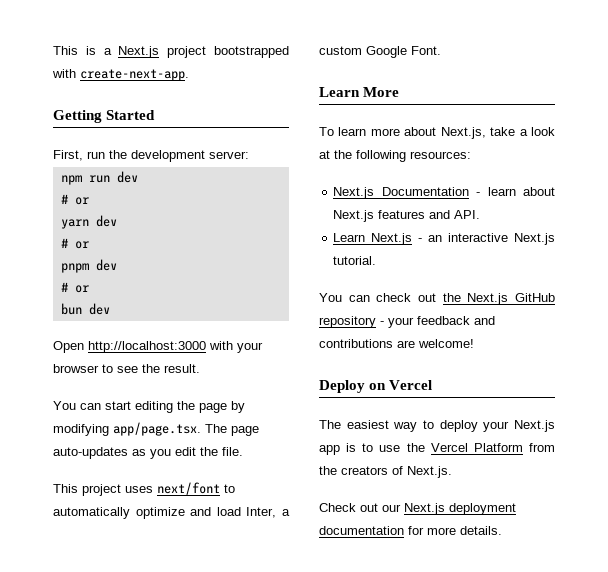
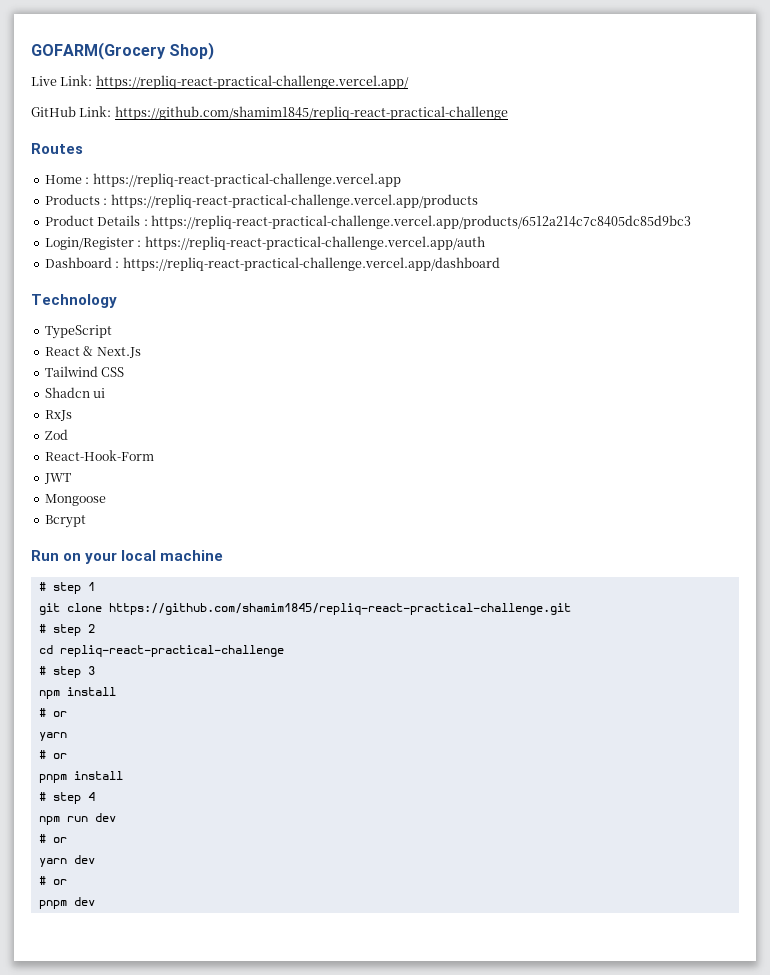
[53,46,289,58] [52,69,189,81] [53,110,156,123] [53,150,249,162] This is a Next.js project bootstrapped with create-next-app. // Getting Started // First, run the development server: -> [31,42,215,60] [31,75,409,89] [31,106,508,120] [31,143,83,154] [44,173,401,187] [44,194,478,208] [44,215,691,229] [44,236,485,250] [44,257,500,271] [31,294,117,308] [44,325,112,339] [44,346,141,358] [44,366,125,377] [44,387,106,398] [44,410,72,421] [44,429,68,440] [44,450,154,461] [43,473,71,484] [44,494,106,506] [44,515,86,528] [31,550,224,564] [38,582,95,594] [38,603,571,615] [38,624,95,636] [38,645,284,657] [38,666,95,678] [38,687,116,699] [38,708,67,717] [38,732,67,741] [38,750,67,759] [38,771,123,783] [38,792,95,804] GOFARM(Grocery Shop) // Live Link: https://repliq-react-practical-challenge.vercel.app/ // GitHub Link: https://github.com/shamim1845/repliq-react-practical-challenge // Routes // Home : https://repliq-react-practical-challenge.vercel.app // Products : https://repliq-react-practical-challenge.vercel.app/products // Product Details : https://repliq-react-practical-challenge.vercel.app/products/6512a214c7c8405dc85d9bc3 // Login/Register : https://repliq-react-practical-challenge.vercel.app/auth // Dashboard : https://repliq-react-practical-challenge.vercel.app/dashboard // Technology // TypeScript // React & Next.Js // Tailwind CSS // Shadcn ui // RxJs // Zod // React-Hook-Form // JWT // Mongoose // Bcrypt // Run on your local machine // # step 1 // git clone https://github.com/shamim1845/repliq-react-practical-challenge.git // # step 2 // cd repliq-react-practical-challenge // # step 3 // npm install // # or // yarn // # or // pnpm install // # step 4
[60,282,89,293] [60,303,110,315] [53,341,263,353] [53,364,200,373] [53,401,245,413] [53,422,259,436] [53,447,243,459] [53,482,235,496] [53,507,290,519] [319,46,441,58] [319,87,400,97] [319,127,555,139] [319,150,471,162] [333,187,555,199] [333,210,481,222] [333,233,555,245] [333,256,377,265] [319,293,555,305] [319,316,495,328] [319,339,474,348] [319,380,433,393] [319,420,555,432] [319,443,555,455] [319,466,452,478] [319,503,516,515] [319,526,502,535] // # or // bun dev // Open http://localhost:3000 with your browser to see the result. // You can start editing the page by modifying app/page.tsx. The page auto-updates as you edit the file. // This project uses next/font to automatically optimize and load Inter, a custom Google Font. // Learn More // To learn more about Next.js, take a look at the following resources: // Next.js Documentation - learn about Next.js features and API. // Learn Next.js - an interactive Next.js tutorial. // You can check out the Next.js GitHub repository - your feedback and contributions are welcome! // Deploy on Vercel // The easiest way to deploy your Next.js app is to use the Vercel Platform from the creators of Next.js. // Check out our Next.js deployment documentation for more details. -> (95, 901) none

